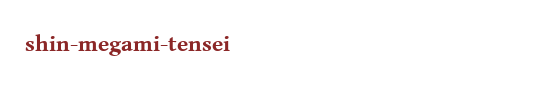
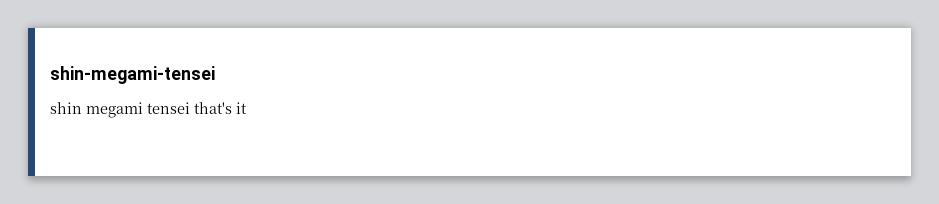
(230, 45) none -> [50,102,247,118] // shin megami tensei that's it

